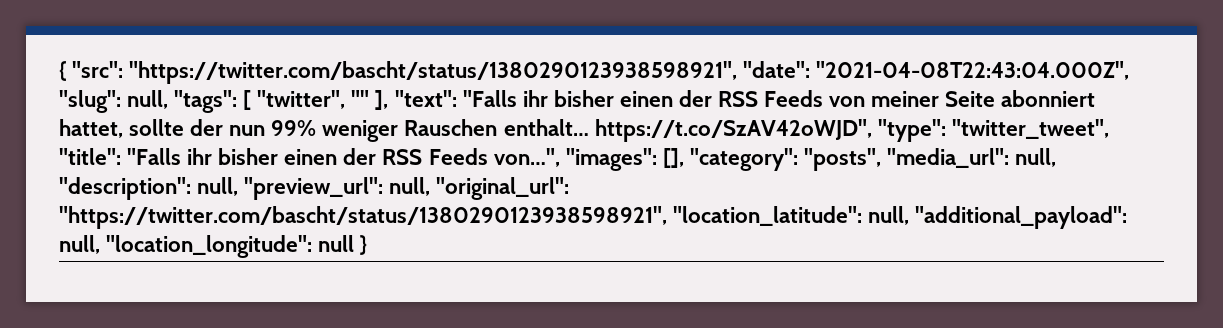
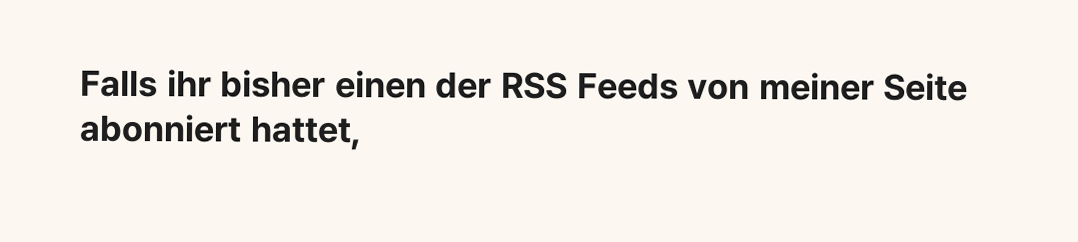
[59,61,1130,84] [59,90,517,113] { "src": "https://twitter.com/bascht/status/1380290123938598921", "date": "2021-04-08T22:43:04.000Z", "slug": null, "tags": [ "twitter", "" ], "text": "Falls -> [80,69,158,98] Falls
[129,119,1109,142] [59,148,1057,171] [59,177,570,200] [59,206,1128,229] [59,235,368,258] sollte der nun 99% weniger Rauschen enthalt… https://t.co/SzAV42oWJD", "type": "twitter_tweet", "title": "Falls ihr bisher einen der RSS Feeds von…", "images": [], "category": "posts", "media_url": null, "description": null, "preview_url": null, "original_url": "https://twitter.com/bascht/status/1380290123938598921", "location_latitude": null, "additional_payload": null, "location_longitude": null } -> (362, 133) none

